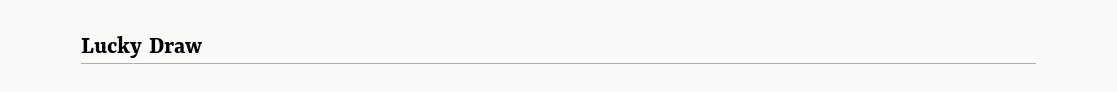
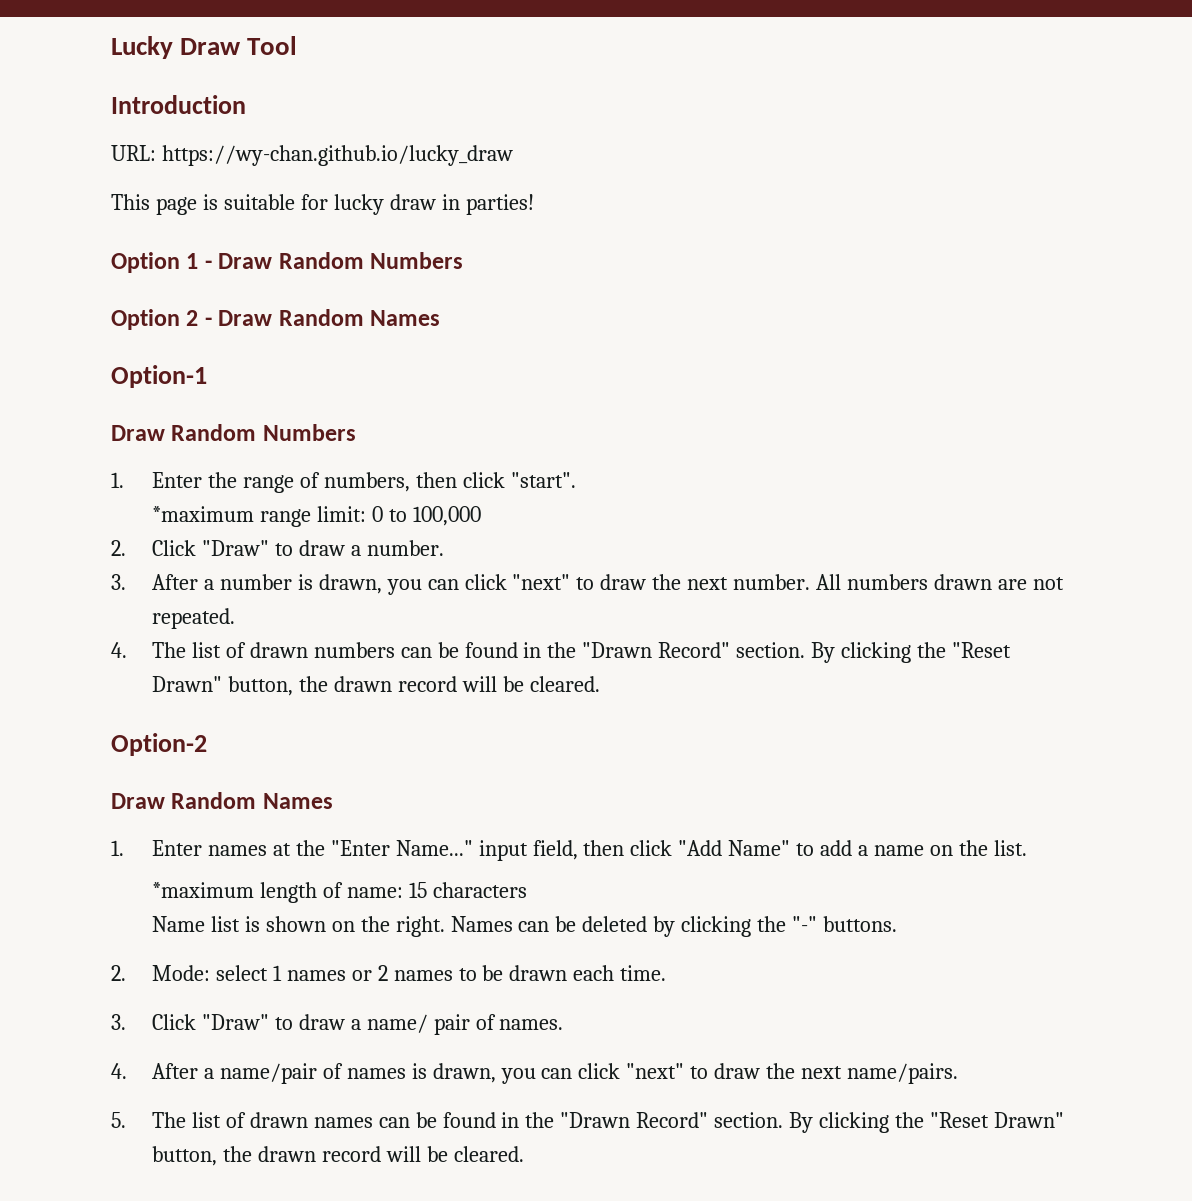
(202, 45) none -> [247,36,298,55] [111,95,246,114] [111,145,513,166] [111,194,534,215] [111,252,464,273] [111,309,441,330] [111,365,207,388] [111,424,356,441] [111,472,576,493] [151,506,481,527] [111,540,444,556] [111,574,1064,595] [151,608,235,629] [111,642,1012,663] [151,676,600,696] [111,733,207,756] [111,792,333,809] [111,840,1027,861] [151,882,527,903] [151,916,898,937] [111,965,667,981] [111,1014,564,1035] [111,1063,959,1084] [111,1112,1064,1133] [151,1146,524,1166] Tool // Introduction // URL: https://wy-chan.github.io/lucky_draw // This page is suitable for lucky draw in parties! // Option 1 - Draw Random Numbers // Option 2 - Draw Random Names // Option-1 // Draw Random Numbers // 1. Enter the range of numbers, then click "start". // *maximum range limit: 0 to 100,000 // 2. Click "Draw" to draw a number. // 3. After a number is drawn, you can click "next" to draw the next number. All numbers drawn are not repeated. // 4. The list of drawn numbers can be found in the "Drawn Record" section. By clicking the "Reset Drawn" button, the drawn record will be cleared. // Option-2 // Draw Random Names // 1. Enter names at the "Enter Name..." input field, then click "Add Name" to add a name on the list. // *maximum length of name: 15 characters // Name list is shown on the right. Names can be deleted by clicking the "-" buttons. // 2. Mode: select 1 names or 2 names to be drawn each time. // 3. Click "Draw" to draw a name/ pair of names. // 4. After a name/pair of names is drawn, you can click "next" to draw the next name/pairs. // 5. The list of drawn names can be found in the "Drawn Record" section. By clicking the "Reset Drawn" button, the drawn record will be cleared.

